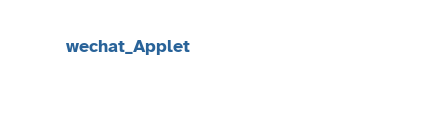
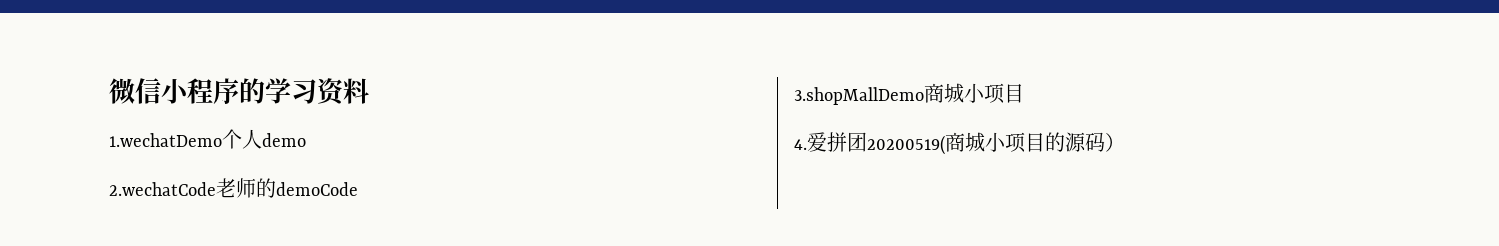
[66,40,190,55] wechat_Applet -> [109,78,369,106] [109,129,306,149] [109,178,358,198] [794,83,1024,105] [794,132,1125,155] 微信小程序的学习资料 // 1.wechatDemo个人demo // 2.wechatCode老师的demoCode // 3.shopMallDemo商城小项目 // 4.爱拼团20200519(商城小项目的源码）

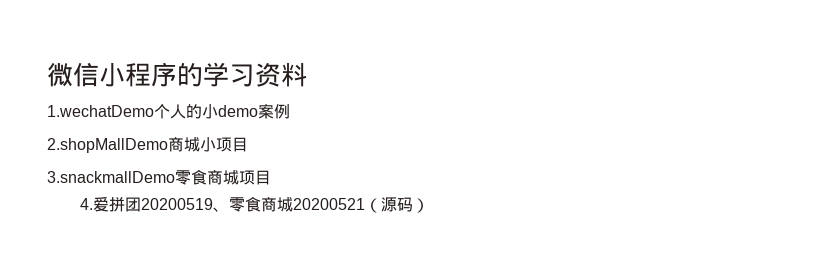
(262, 139) none -> [186,104,218,119] 的小
[109,178,358,198] [794,83,1024,105] // 2.wechatCode老师的demoCode // 3.shopMallDemo商城小项目 -> [258,104,290,119] [47,137,248,153] [47,169,271,185] 案例 // 2.shopMallDemo商城小项目 // 3.snackmallDemo零食商城项目
[867,132,1065,155] 20200519(商城小项目的 -> [141,196,382,213] 20200519、零食商城20200521（

